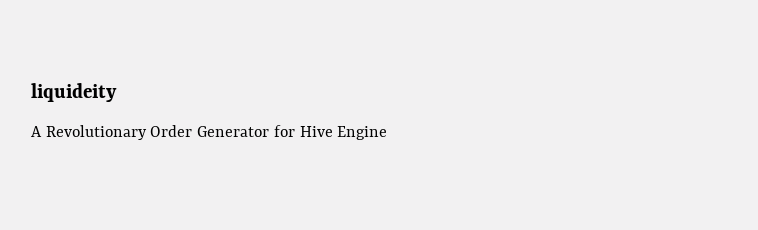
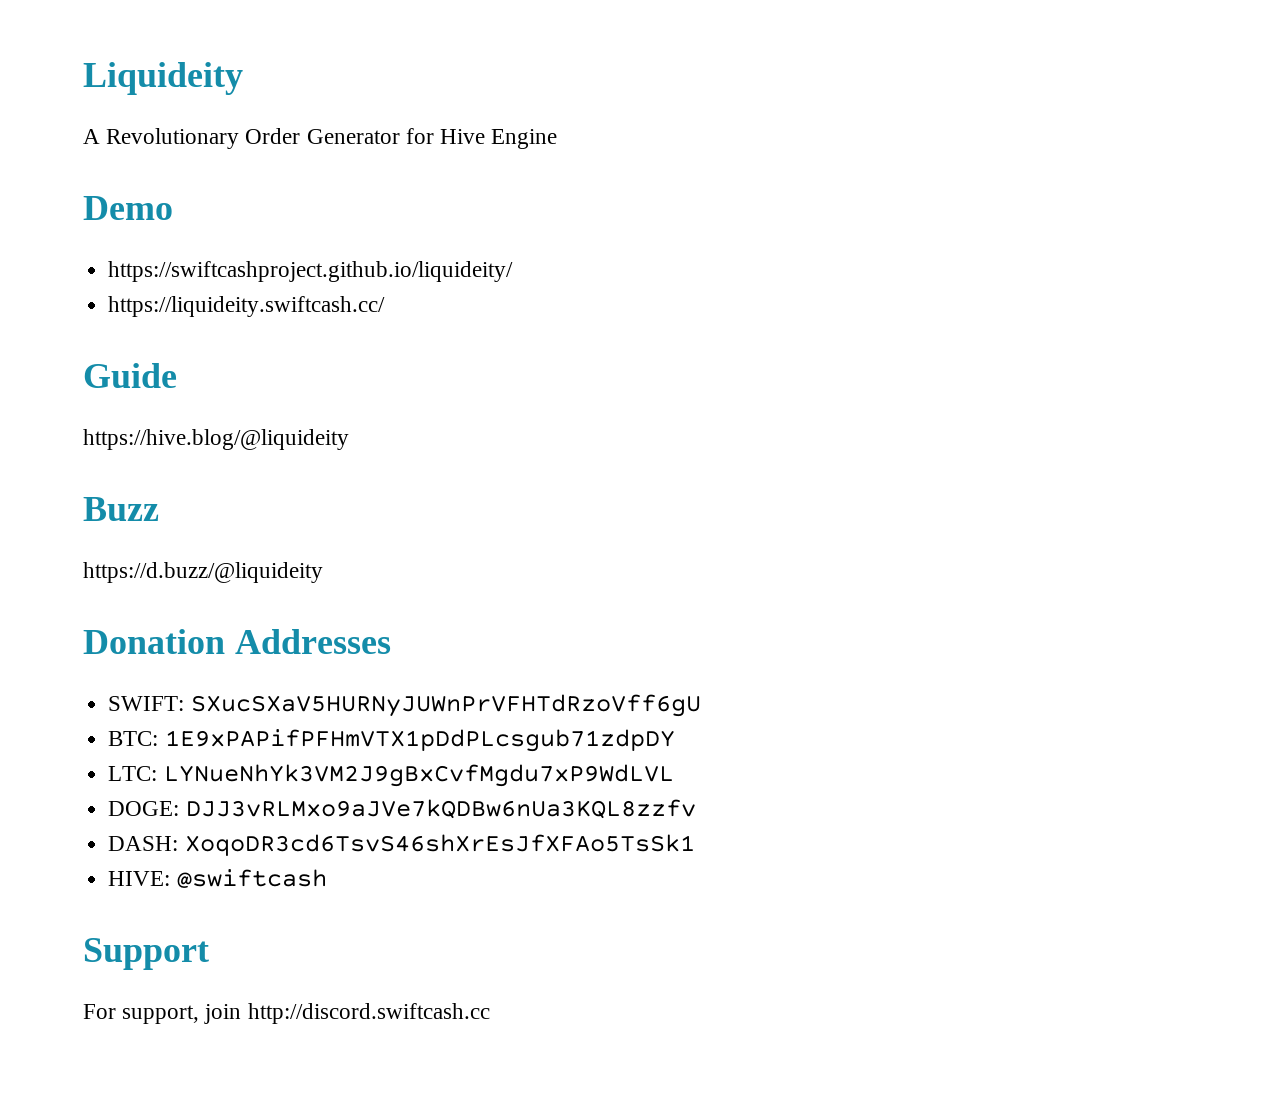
[31,83,117,102] liquideity -> [83,62,243,95] Liquideity
(388, 133) none -> [83,196,173,220] [108,261,514,282] [108,296,386,317] [83,363,177,388] [83,429,349,450] [83,497,159,521] [83,562,323,583] [83,629,391,654] [108,694,701,717] [108,729,675,752] [108,764,674,787] [108,799,696,819] [108,834,695,856] [108,869,327,888] [83,938,209,970] [83,1003,490,1024] // Demo // https://swiftcashproject.github.io/liquideity/ // https://liquideity.swiftcash.cc/ // Guide // https://hive.blog/@liquideity // Buzz // https://d.buzz/@liquideity // Donation Addresses // SWIFT: SXucSXaV5HURNyJUWnPrVFHTdRzoVff6gU // BTC: 1E9xPAPifPFHmVTX1pDdPLcsgub71zdpDY // LTC: LYNueNhYk3VM2J9gBxCvfMgdu7xP9WdLVL // DOGE: DJJ3vRLMxo9aJVe7kQDBw6nUa3KQL8zzfv // DASH: XoqoDR3cd6TsvS46shXrEsJfXFAo5TsSk1 // HIVE: @swiftcash // Support // For support, join http://discord.swiftcash.cc

